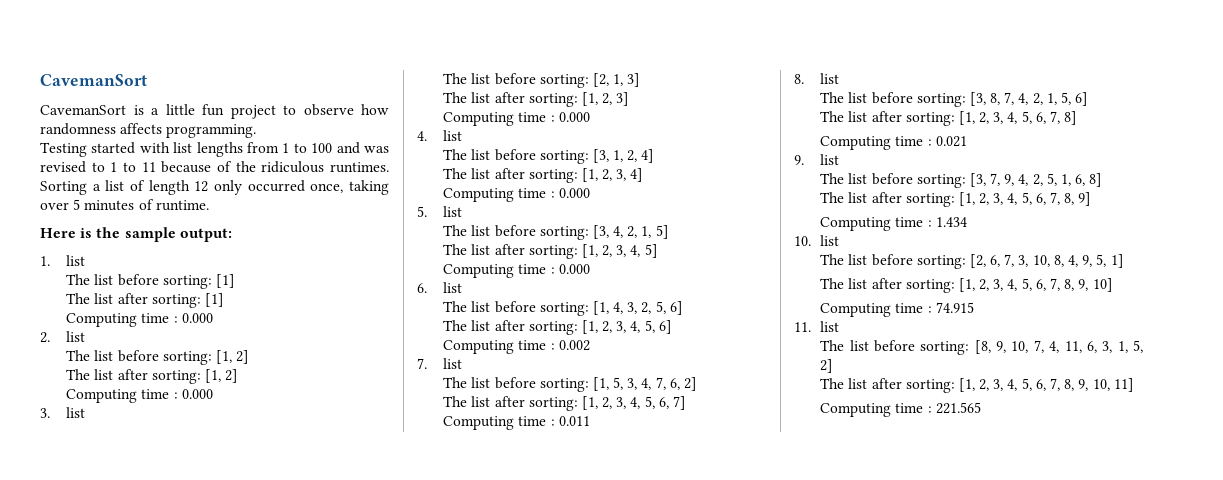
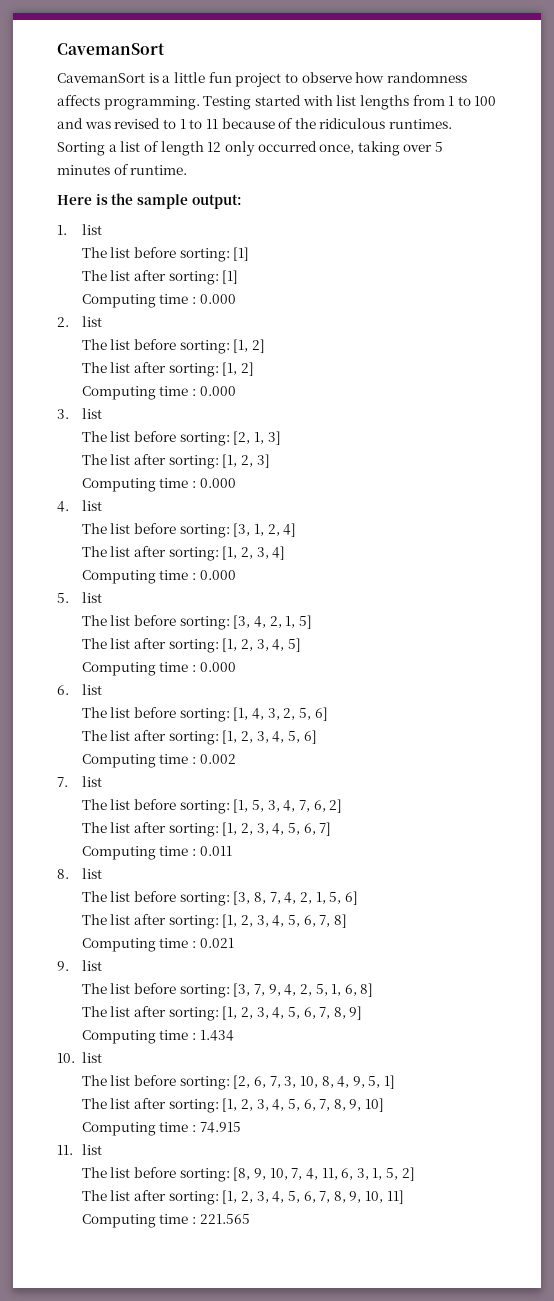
(257, 131) // -> (200, 103) none

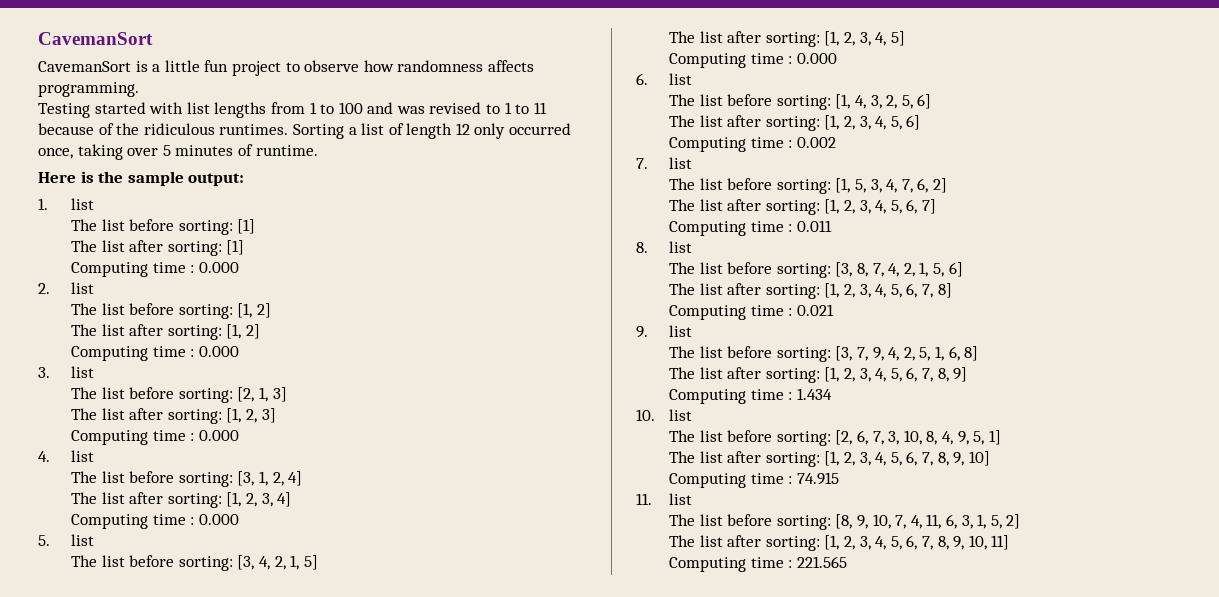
(200, 103) none -> (139, 89) //

